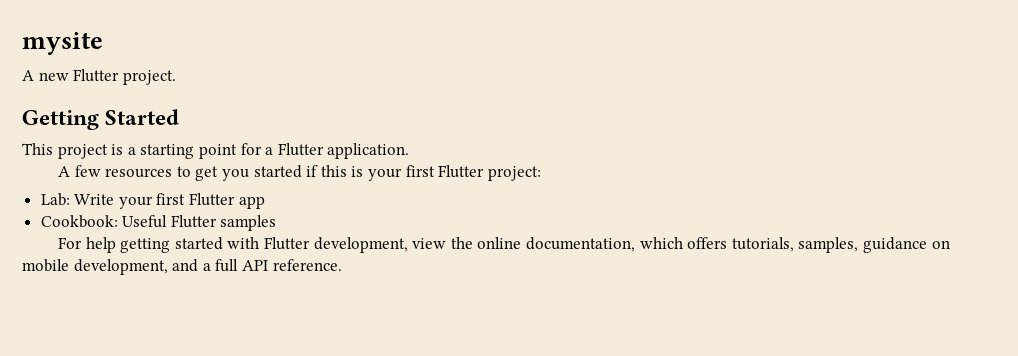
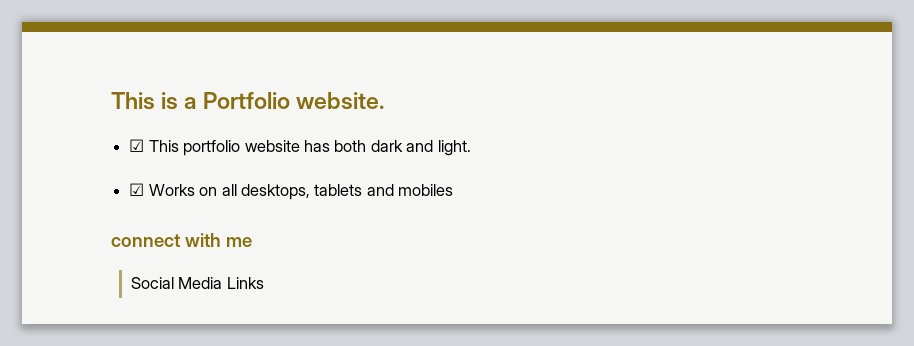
[22,32,103,55] [22,69,176,85] [22,109,180,130] [22,143,410,159] [58,165,541,181] [40,193,265,209] [40,215,277,231] [58,237,950,253] [22,259,342,275] mysite // A new Flutter project. // Getting Started // This project is a starting point for a Flutter application. // A few resources to get you started if this is your first Flutter project: // Lab: Write your first Flutter app // Cookbook: Useful Flutter samples // For help getting started with Flutter development, view the online documentation, which offers tutorials, samples, guidance on mobile development, and a full API reference. -> [111,92,384,110] [129,139,471,156] [129,183,454,200] [111,233,252,247] [130,277,264,289] This is a Portfolio website. // ☑ This portfolio website has both dark and light. // ☑ Works on all desktops, tablets and mobiles // connect with me // Social Media Links

